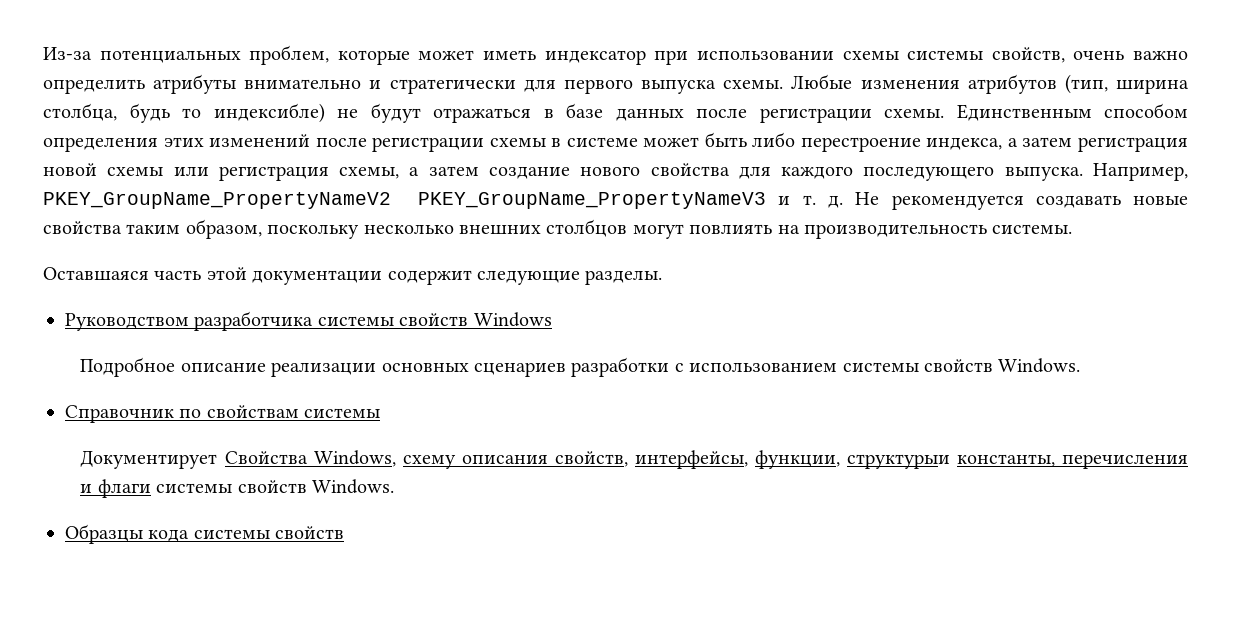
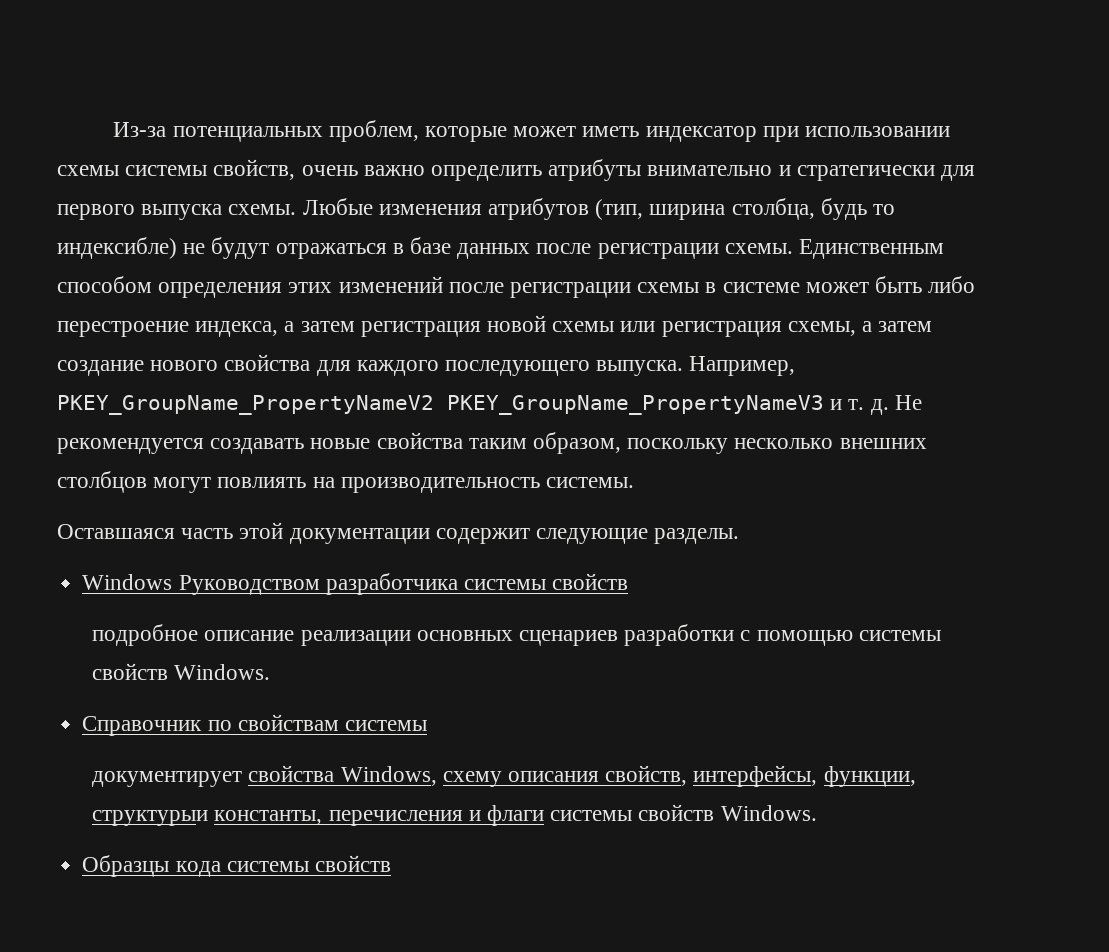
(663, 277) none -> [82,574,173,590] Windows
[473,312,552,327] [80,357,176,377] Windows // Подробное -> [92,624,199,646] // подробное
[689,362,838,372] использованием -> [756,630,853,646] помощью
[80,450,308,469] Документирует Свойства -> [92,765,335,787] документирует свойства

